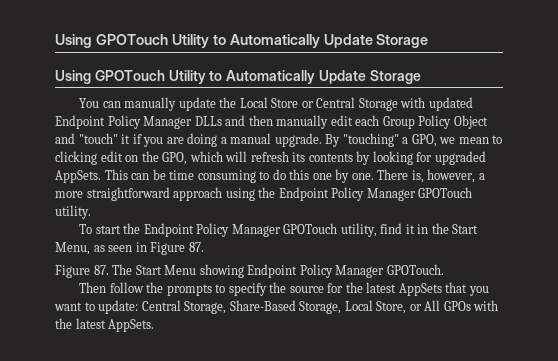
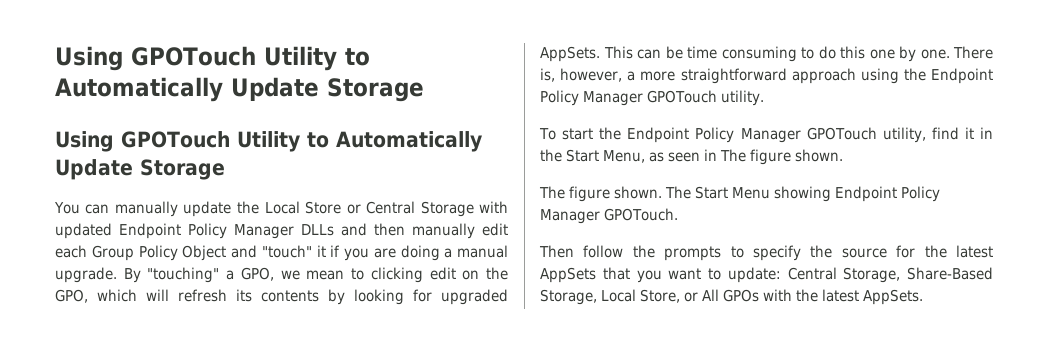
[150,242,204,255] [55,265,109,278] Figure 87. // Figure 87. -> [720,149,844,165] [539,186,663,202] The figure shown. // The figure shown.

